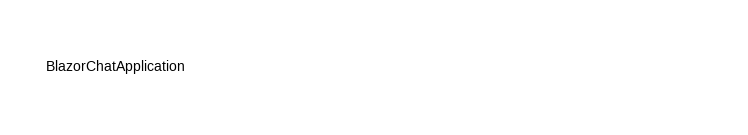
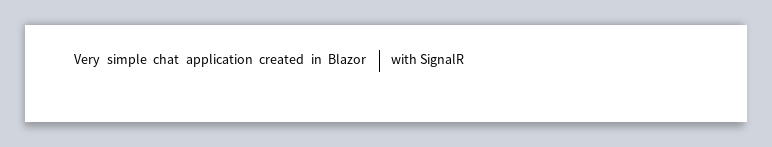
[46,60,185,74] BlazorChatApplication -> [74,53,465,67] Very simple chat application created in Blazor with SignalR

